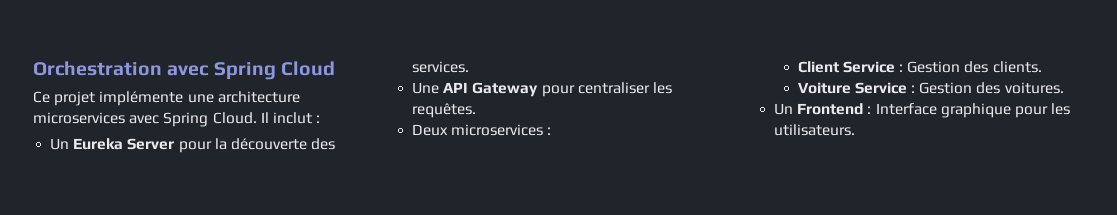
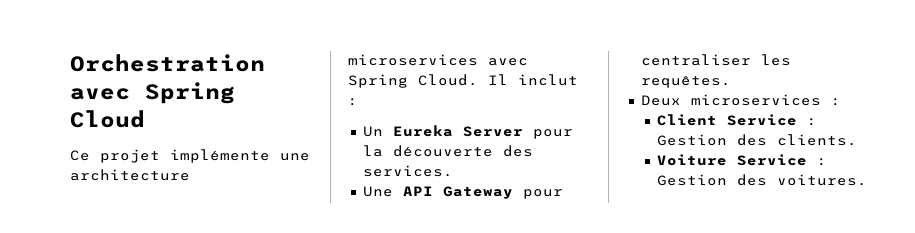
[774,103,1071,118] [774,124,856,136] // Un Frontend : Interface graphique pour les utilisateurs. -> (867, 180) none

